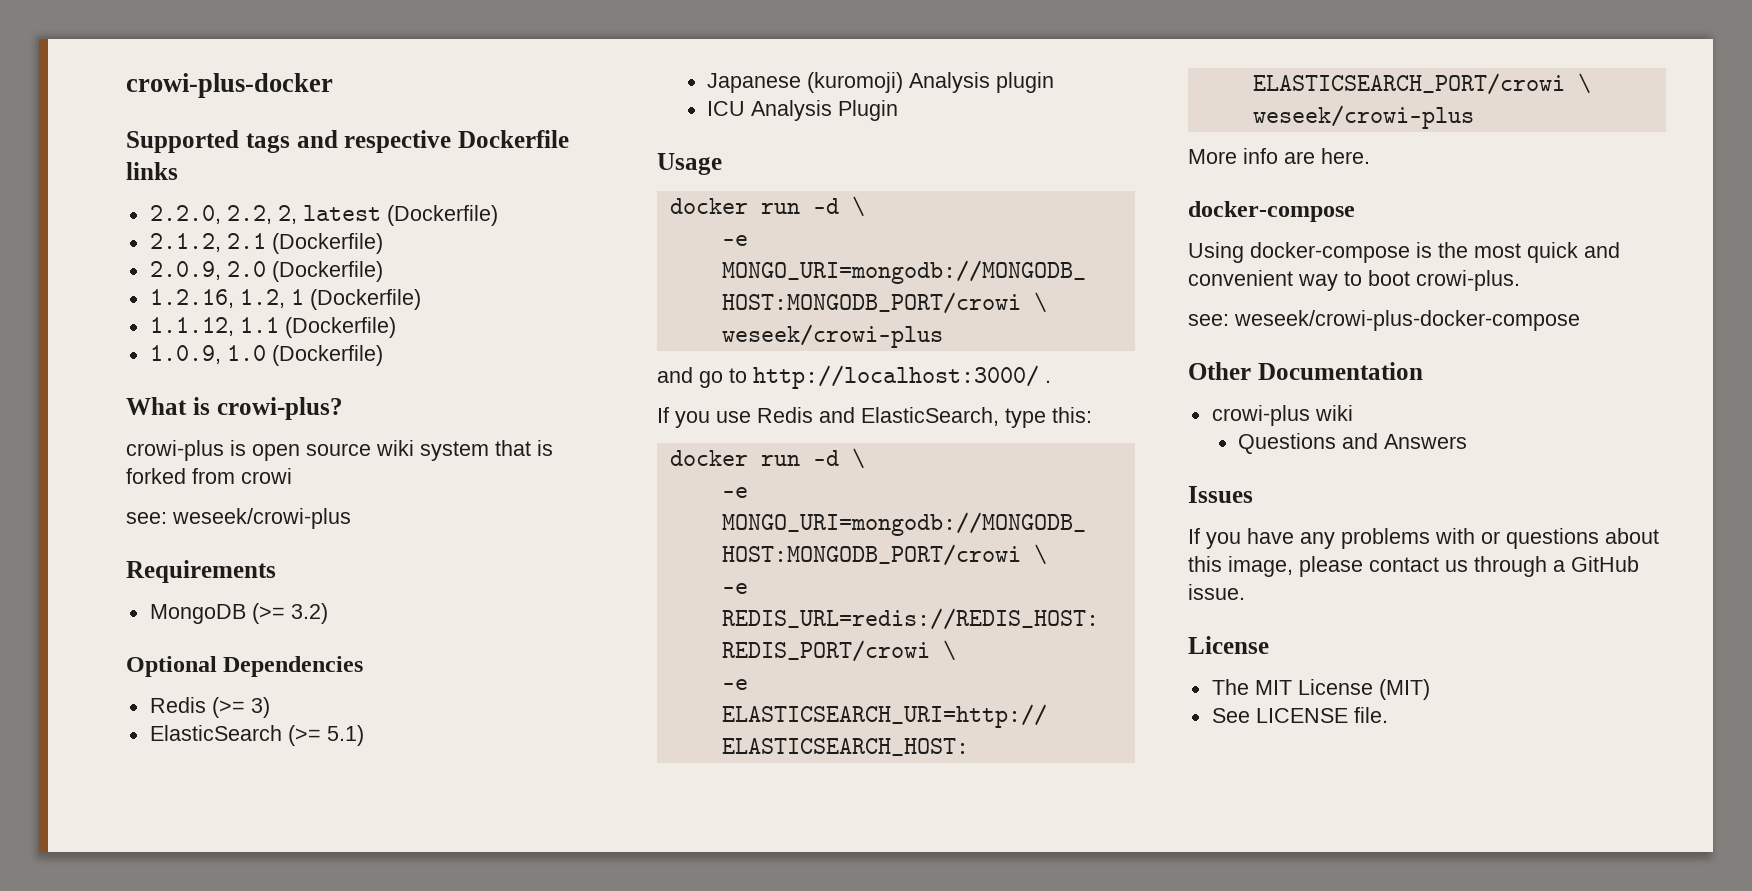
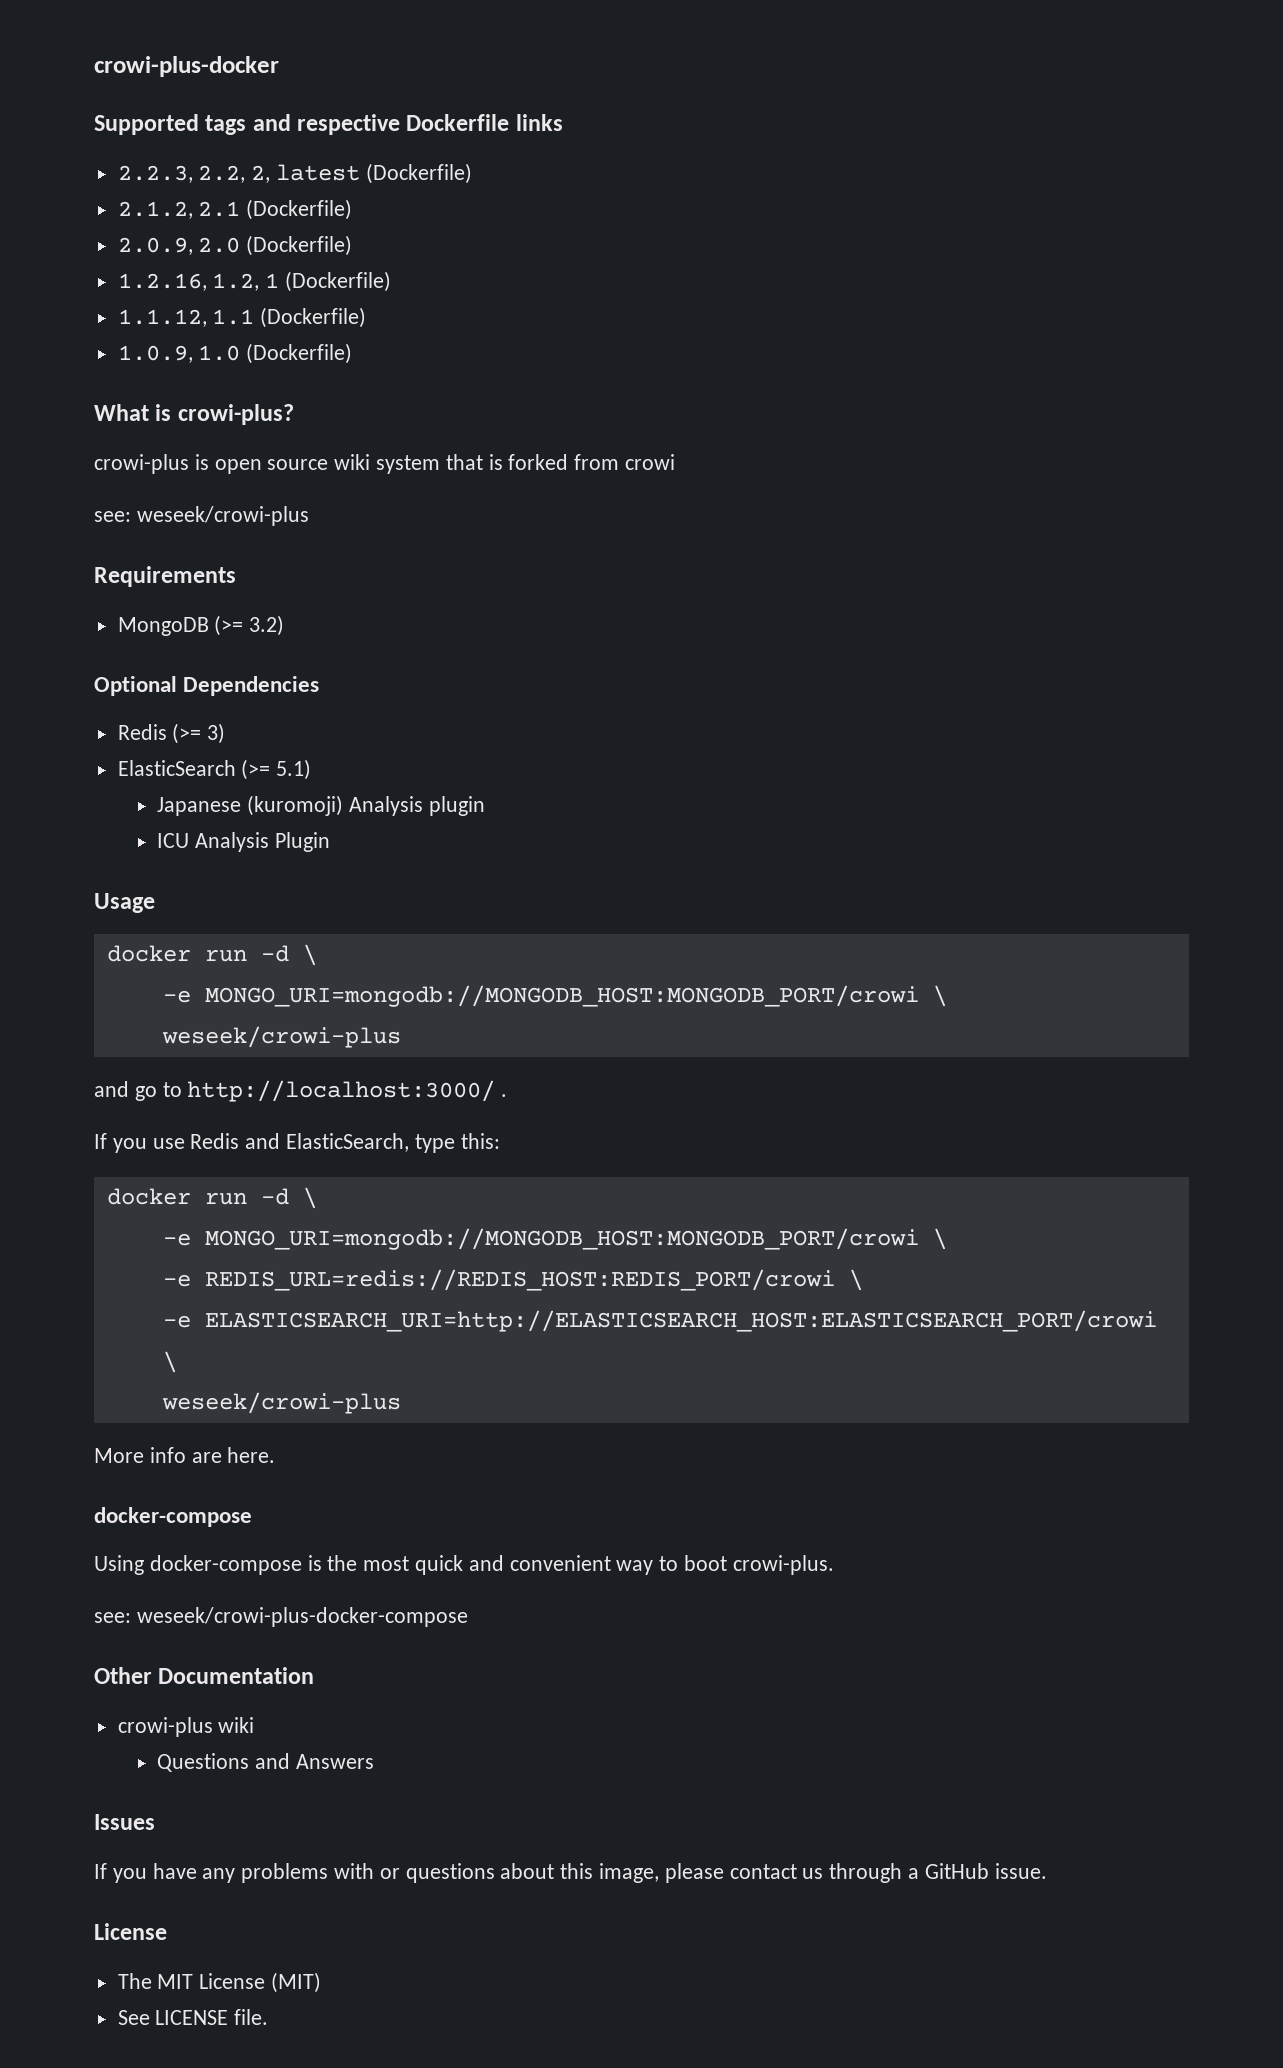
[149,205,221,224] 2.2.0, -> [117,165,193,183] 2.2.3,

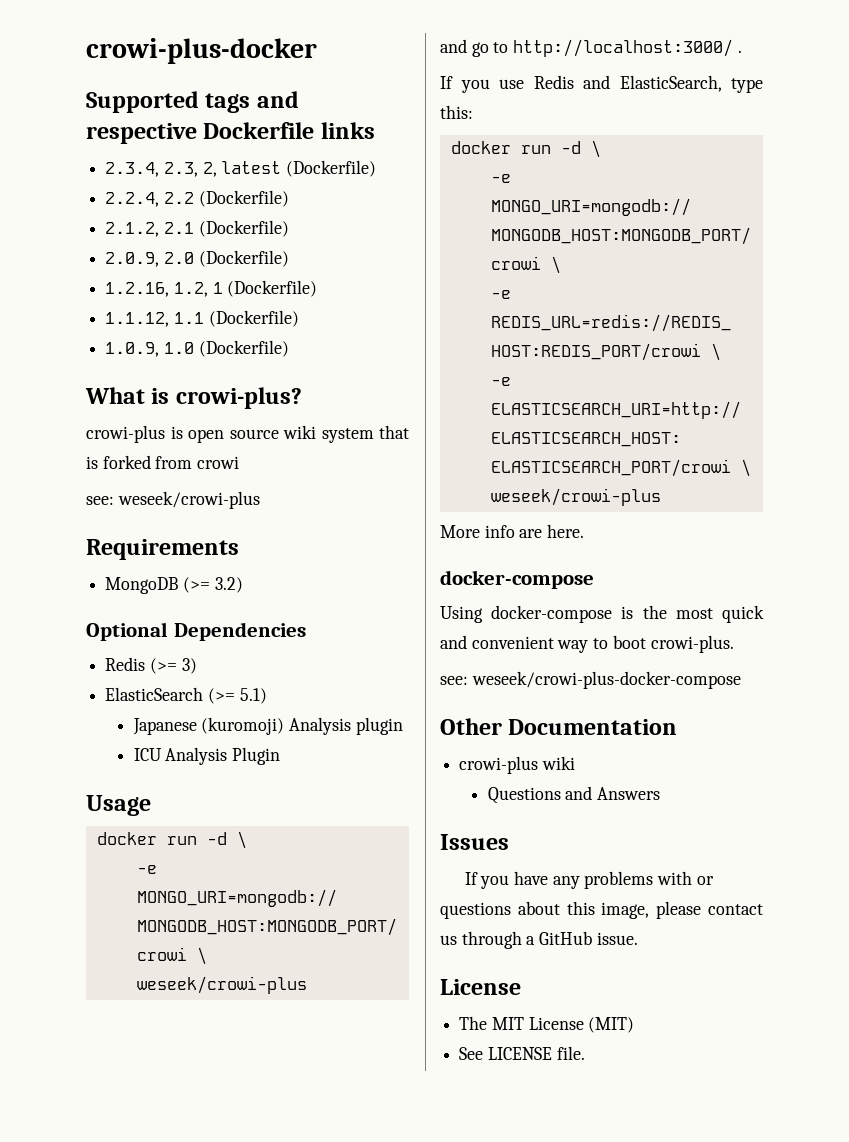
[117,165,246,183] 2.2.3, 2.2, -> [105,162,198,177] 2.3.4, 2.3,
(472, 173) none -> [105,190,289,207] // 2.2.4, 2.2 (Dockerfile)

